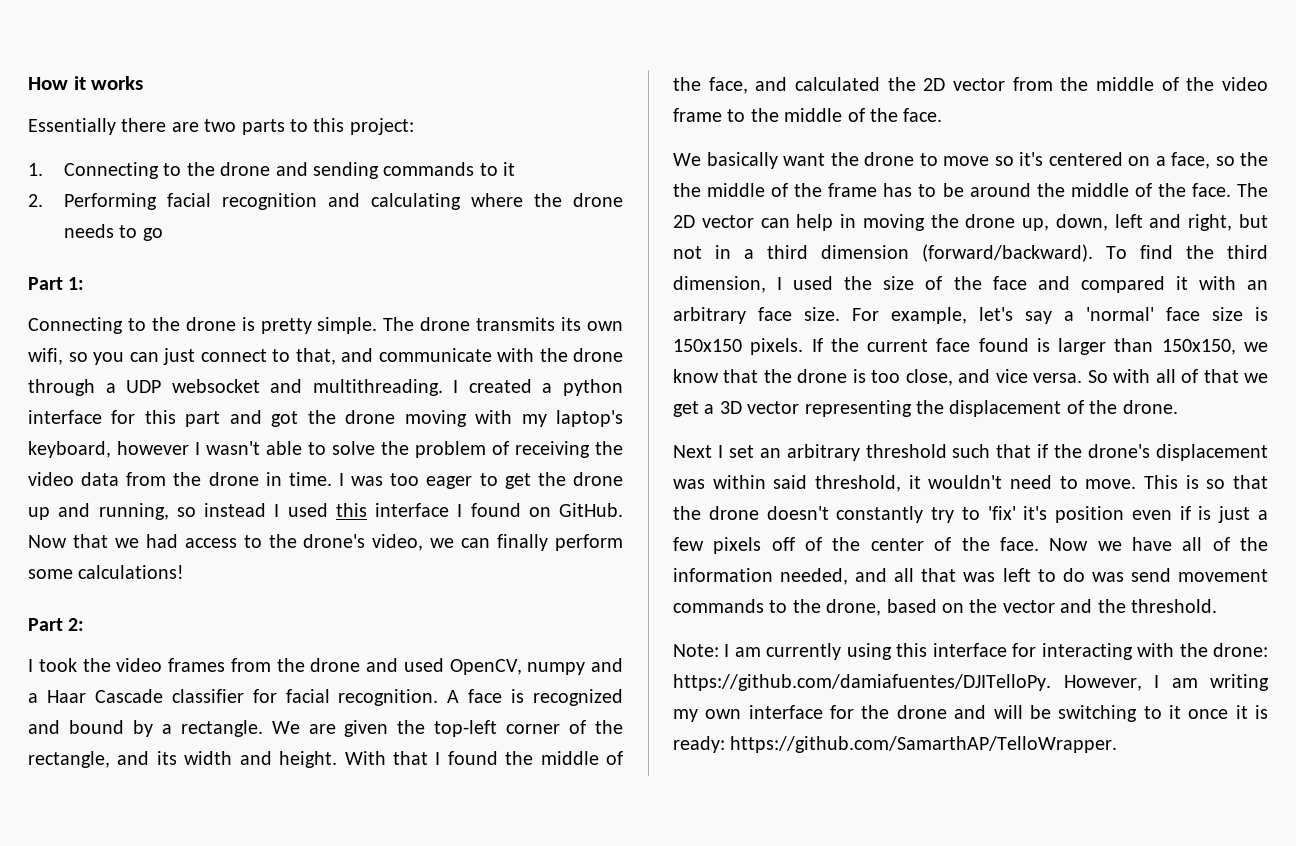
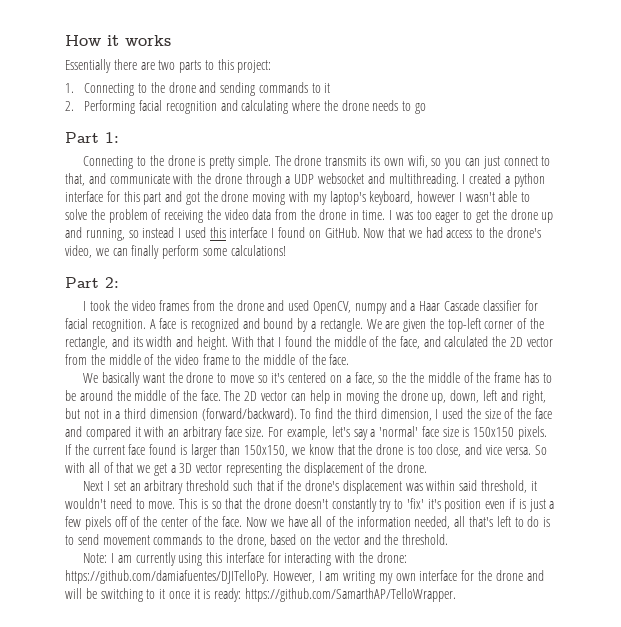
[855,568,996,582] and all that was -> [454,516,494,527] all that's
[1091,572,1124,582] was -> [543,517,551,527] [65,535,74,545] is to

